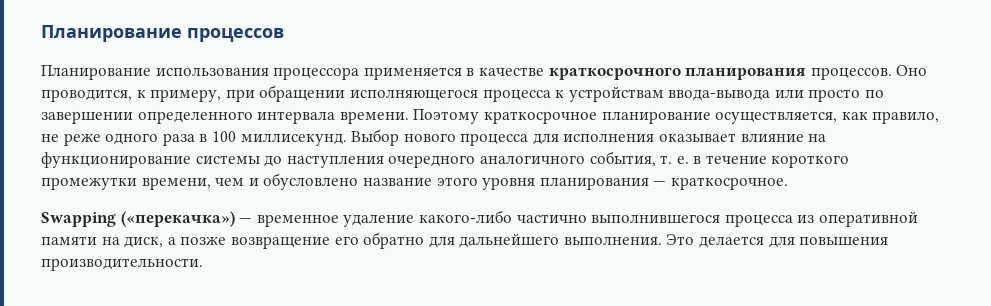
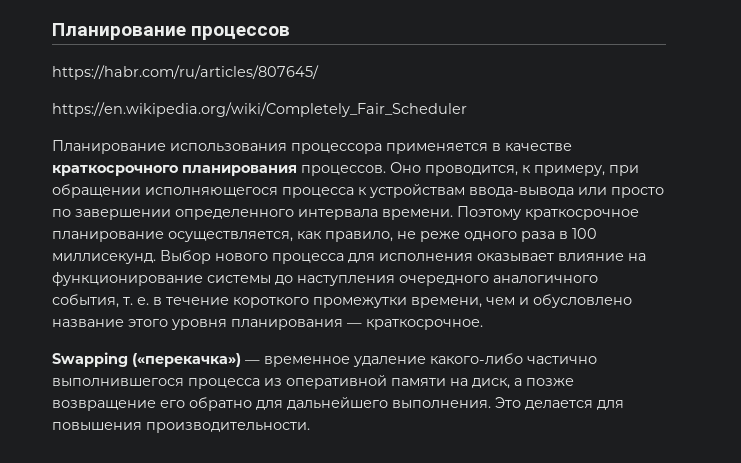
(284, 35) none -> [52,65,319,80] [52,102,467,117] // https://habr.com/ru/articles/807645/ // https://en.wikipedia.org/wiki/Completely_Fair_Scheduler

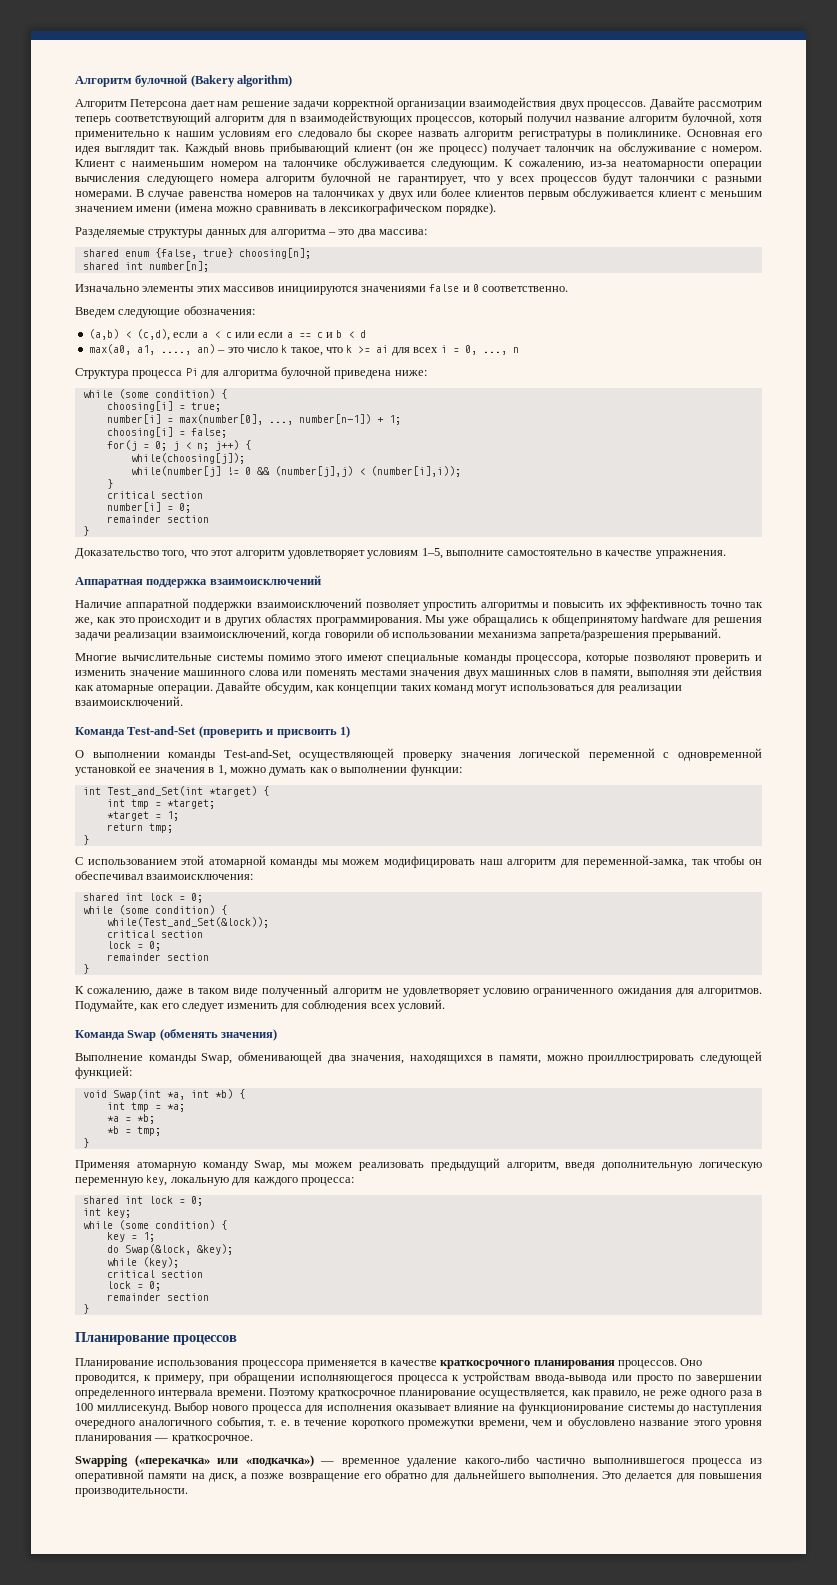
(52, 31) none -> [75,74,293,87] [75,97,762,110] [75,112,762,125] [75,128,762,140] [75,142,763,155] [75,158,762,170] [75,172,762,185] [75,188,762,200] [75,203,496,215] [75,227,427,238] [82,248,311,259] [82,261,209,272] [75,284,569,295] [75,306,255,318] [88,329,367,341] [88,344,519,356] [75,366,427,379] [82,389,227,399] [106,401,221,412] [106,414,401,425] [106,427,227,438] [106,440,251,451] [130,453,245,464] [130,466,461,477] [106,479,113,489] [106,491,203,499] [106,502,191,513] [106,515,209,523] [82,526,89,536] [75,548,726,559] [75,575,321,588] [75,598,763,611] [74,614,762,626] [75,628,722,641] [75,653,762,664] [75,666,763,679] [75,681,682,694] [75,696,183,706] [75,726,350,738] [75,748,763,761] [75,763,462,776] [82,786,269,797] [106,799,215,809] [106,811,179,821] [106,823,173,833] [82,835,89,845] [75,855,762,868] [75,871,254,880] [82,893,203,903] [82,905,227,915] [106,917,269,928] [106,930,203,938] [106,941,161,951] [106,953,209,961] [82,964,89,974] [75,984,762,997] [75,999,445,1012] [75,1029,278,1041] [75,1051,762,1064] [75,1066,132,1079] [82,1089,245,1100] [106,1102,185,1112] [106,1114,155,1124] [106,1126,161,1136] [82,1138,89,1148] [75,1158,762,1171] [75,1175,354,1186] [82,1196,203,1206] [82,1208,131,1218] [82,1220,227,1230] [106,1232,155,1242] [106,1244,233,1255] [106,1257,179,1268] [106,1270,203,1278] [106,1281,161,1291] [106,1293,209,1301] [82,1304,89,1314] Алгоритм булочной (Bakery algorithm) // Алгоритм Петерсона дает нам решение задачи корректной организации взаимодействия двух процессов. Давайте рассмотрим теперь соответствующий алгоритм для n взаимодействующих процессов, который получил название алгоритм булочной, хотя применительно к нашим условиям его следовало бы скорее назвать алгоритм регистратуры в поликлинике. Основная его идея выглядит так. Каждый вновь прибывающий клиент (он же процесс) получает талончик на обслуживание с номером. Клиент с наименьшим номером на талончике обслуживается следующим. К сожалению, из-за неатомарности операции вычисления следующего номера алгоритм булочной не гарантирует, что у всех процессов будут талончики с разными номерами. В случае равенства номеров на талончиках у двух или более клиентов первым обслуживается клиент с меньшим значением имени (имена можно сравнивать в лексикографическом порядке). // Разделяемые структуры данных для алгоритма – это два массива: // shared enum {false, true} choosing[n]; // shared int number[n]; // Изначально элементы этих массивов инициируются значениями false и 0 соответственно. // Введем следующие обозначения: // (a,b) < (c,d), если a < c или если a == c и b < d // max(a0, a1, ...., an) – это число k такое, что k >= ai для всех i = 0, ..., n // Структура процесса Pi для алгоритма булочной приведена ниже: // while (some condition) { // choosing[i] = true; // number[i] = max(number[0], ..., number[n-1]) + 1; // choosing[i] = false; // for(j = 0; j < n; j++) { // while(choosing[j]); // while(number[j] != 0 && (number[j],j) < (number[i],i)); // } // critical section // number[i] = 0; // remainder section // } // Доказательство того, что этот алгоритм удовлетворяет условиям 1–5, выполните самостоятельно в качестве упражнения. // Аппаратная поддержка взаимоисключений // Наличие аппаратной поддержки взаимоисключений позволяет упростить алгоритмы и повысить их эффективность точно так же, как это происходит и в других областях программирования. Мы уже обращались к общепринятому hardware для решения задачи реализации взаимоисключений, когда говорили об использовании механизма запрета/разрешения прерываний. // Многие вычислительные системы помимо этого имеют специальные команды процессора, которые позволяют проверить и изменить значение машинного слова или поменять местами значения двух машинных слов в памяти, выполняя эти действия как атомарные операции. Давайте обсудим, как концепции таких команд могут использоваться для реализации взаимоисключений. // Команда Test-and-Set (проверить и присвоить 1) // О выполнении команды Test-and-Set, осуществляющей проверку значения логической переменной с одновременной установкой ее значения в 1, можно думать как о выполнении функции: // int Test_and_Set(int *target) { // int tmp = *target; // *target = 1; // return tmp; // } // С использованием этой атомарной команды мы можем модифицировать наш алгоритм для переменной-замка, так чтобы он обеспечивал взаимоисключения: // shared int lock = 0; // while (some condition) { // while(Test_and_Set(&lock)); // critical section // lock = 0; // remainder section // } // К сожалению, даже в таком виде полученный алгоритм не удовлетворяет условию ограниченного ожидания для алгоритмов. Подумайте, как его следует изменить для соблюдения всех условий. // Команда Swap (обменять значения) // Выполнение команды Swap, обменивающей два значения, находящихся в памяти, можно проиллюстрировать следующей функцией: // void Swap(int *a, int *b) { // int tmp = *a; // *a = *b; // *b = tmp; // } // Применяя атомарную команду Swap, мы можем реализовать предыдущий алгоритм, введя дополнительную логическую переменную key, локальную для каждого процесса: // shared int lock = 0; // int key; // while (some condition) { // key = 1; // do Swap(&lock, &key); // while (key); // critical section // lock = 0; // remainder section // } //
[52,65,319,80] [52,102,467,117] // https://habr.com/ru/articles/807645/ // https://en.wikipedia.org/wiki/Completely_Fair_Scheduler -> (237, 1340) none
[132,353,241,367] («перекачка») -> [134,1455,314,1467] («перекачка» или «подкачка»)

